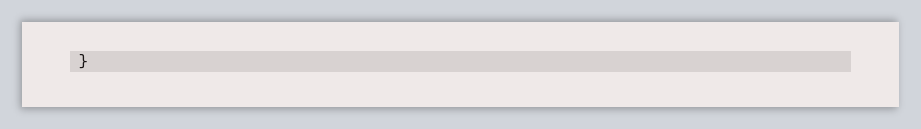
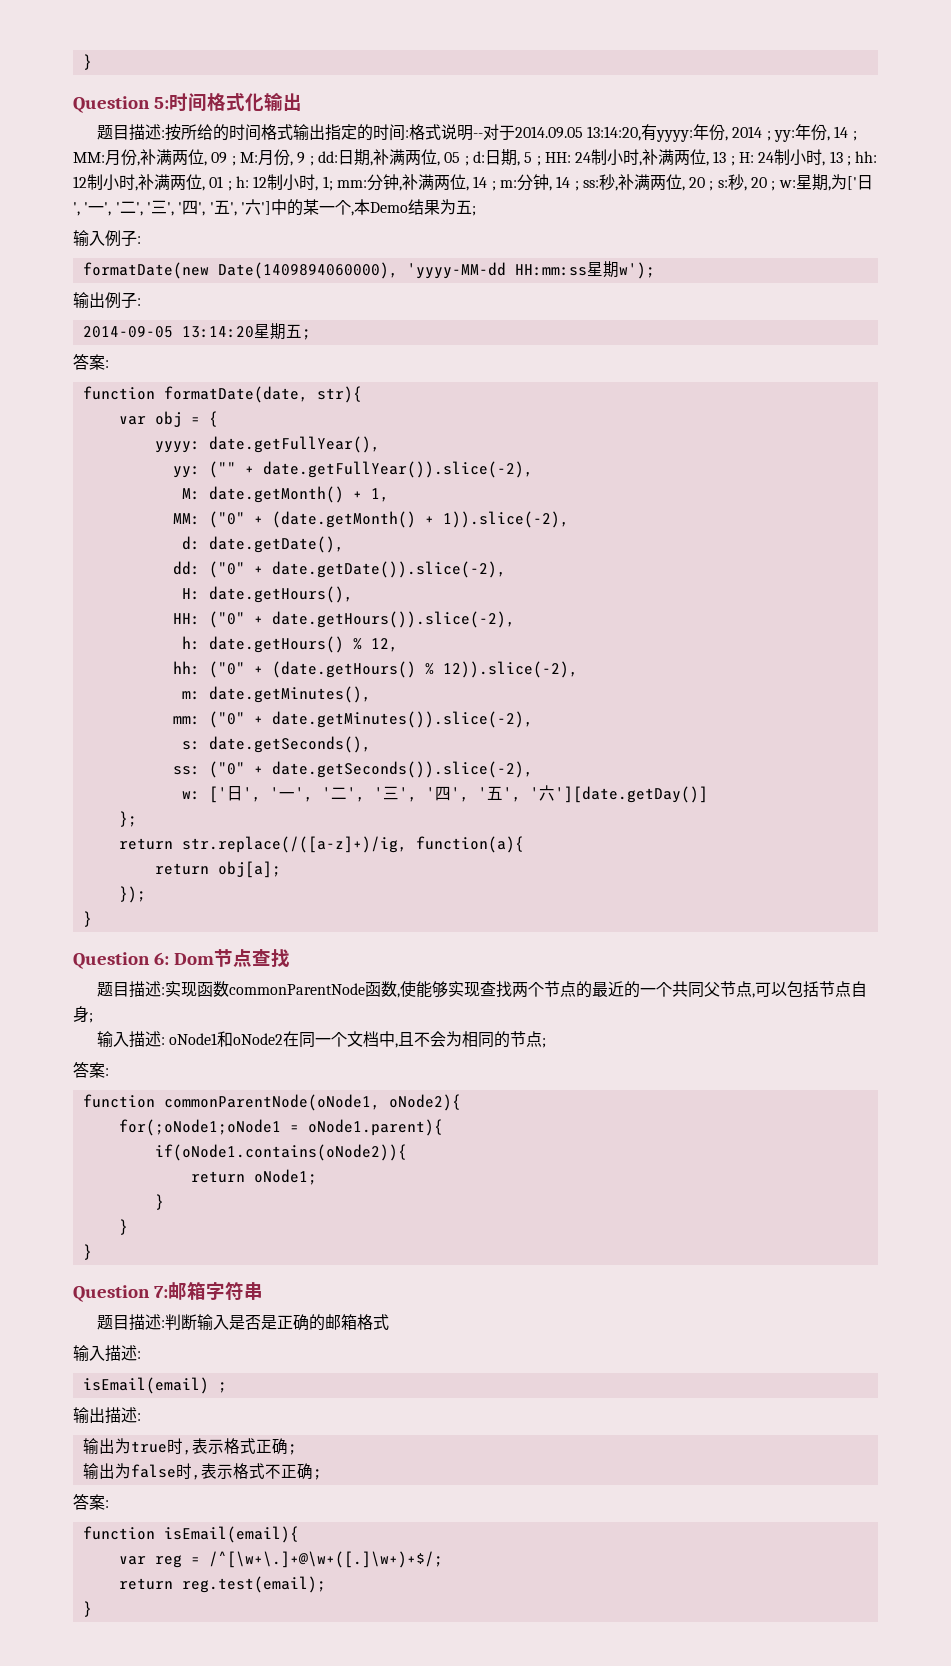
[79,54,89,69] } -> [82,54,92,70] [73,92,302,113] [96,124,857,142] [73,149,878,166] [73,174,873,191] [73,199,476,216] [73,230,141,247] [82,261,655,279] [73,292,141,309] [82,323,311,340] [73,354,109,370] [82,386,362,403] [118,411,218,427] [154,436,380,453] [172,461,533,478] [181,486,389,503] [172,511,569,528] [181,536,344,553] [172,561,506,578] [181,586,353,603] [172,611,515,628] [181,636,398,653] [172,661,578,678] [181,686,371,703] [172,711,533,728] [181,736,371,753] [172,761,533,778] [181,785,708,803] [118,811,137,827] [118,836,524,853] [154,861,281,878] [118,886,146,903] [82,911,92,927] [73,949,290,969] [96,981,867,998] [73,1006,93,1023] [96,1031,547,1048] [73,1062,109,1078] [82,1094,461,1111] [118,1119,443,1136] [154,1144,407,1161] [190,1169,317,1185] [154,1194,164,1210] [118,1219,128,1235] [82,1244,92,1260] [73,1282,263,1302] [96,1314,389,1331] [73,1345,141,1362] [82,1377,227,1394] [73,1407,141,1424] [82,1438,297,1455] [82,1463,322,1480] [73,1494,109,1510] [82,1526,299,1543] [118,1551,443,1568] [118,1576,326,1593] [82,1601,92,1617] } // Question 5:时间格式化输出 // 题目描述:按所给的时间格式输出指定的时间:格式说明--对于2014.09.05 13:14:20,有yyyy:年份, 2014 ; yy:年份, 14 ; MM:月份,补满两位, 09 ; M:月份, 9 ; dd:日期,补满两位, 05 ; d:日期, 5 ; HH: 24制小时,补满两位, 13 ; H: 24制小时, 13 ; hh: 12制小时,补满两位, 01 ; h: 12制小时, 1; mm:分钟,补满两位, 14 ; m:分钟, 14 ; ss:秒,补满两位, 20 ; s:秒, 20 ; w:星期,为['日', '一', '二', '三', '四', '五', '六']中的某一个,本Demo结果为五; // 输入例子: // formatDate(new Date(1409894060000), 'yyyy-MM-dd HH:mm:ss星期w'); // 输出例子: // 2014-09-05 13:14:20星期五; // 答案: // function formatDate(date, str){ // var obj = { // yyyy: date.getFullYear(), // yy: ("" + date.getFullYear()).slice(-2), // M: date.getMonth() + 1, // MM: ("0" + (date.getMonth() + 1)).slice(-2), // d: date.getDate(), // dd: ("0" + date.getDate()).slice(-2), // H: date.getHours(), // HH: ("0" + date.getHours()).slice(-2), // h: date.getHours() % 12, // hh: ("0" + (date.getHours() % 12)).slice(-2), // m: date.getMinutes(), // mm: ("0" + date.getMinutes()).slice(-2), // s: date.getSeconds(), // ss: ("0" + date.getSeconds()).slice(-2), // w: ['日', '一', '二', '三', '四', '五', '六'][date.getDay()] // }; // return str.replace(/([a-z]+)/ig, function(a){ // return obj[a]; // }); // } // Question 6: Dom节点查找 // 题目描述:实现函数commonParentNode函数,使能够实现查找两个节点的最近的一个共同父节点,可以包括节点自身; // 输入描述: oNode1和oNode2在同一个文档中,且不会为相同的节点; // 答案: // function commonParentNode(oNode1, oNode2){ // for(;oNode1;oNode1 = oNode1.parent){ // if(oNode1.contains(oNode2)){ // return oNode1; // } // } // } // Question 7:邮箱字符串 // 题目描述:判断输入是否是正确的邮箱格式 // 输入描述: // isEmail(email) ; // 输出描述: // 输出为true时,表示格式正确; // 输出为false时,表示格式不正确; // 答案: // function isEmail(email){ // var reg = /^[\w+\.]+@\w+([.]\w+)+$/; // return reg.test(email); // }

